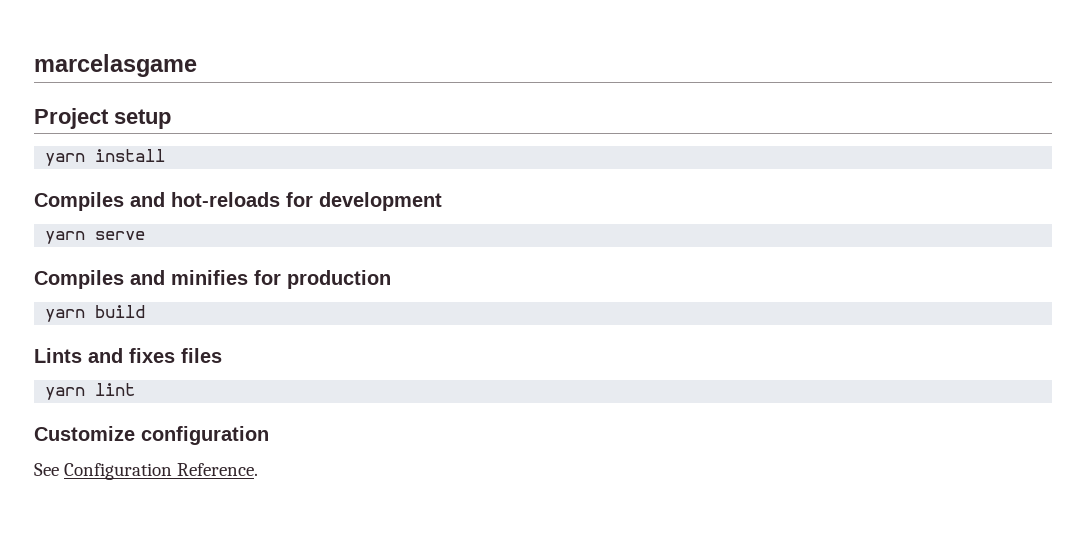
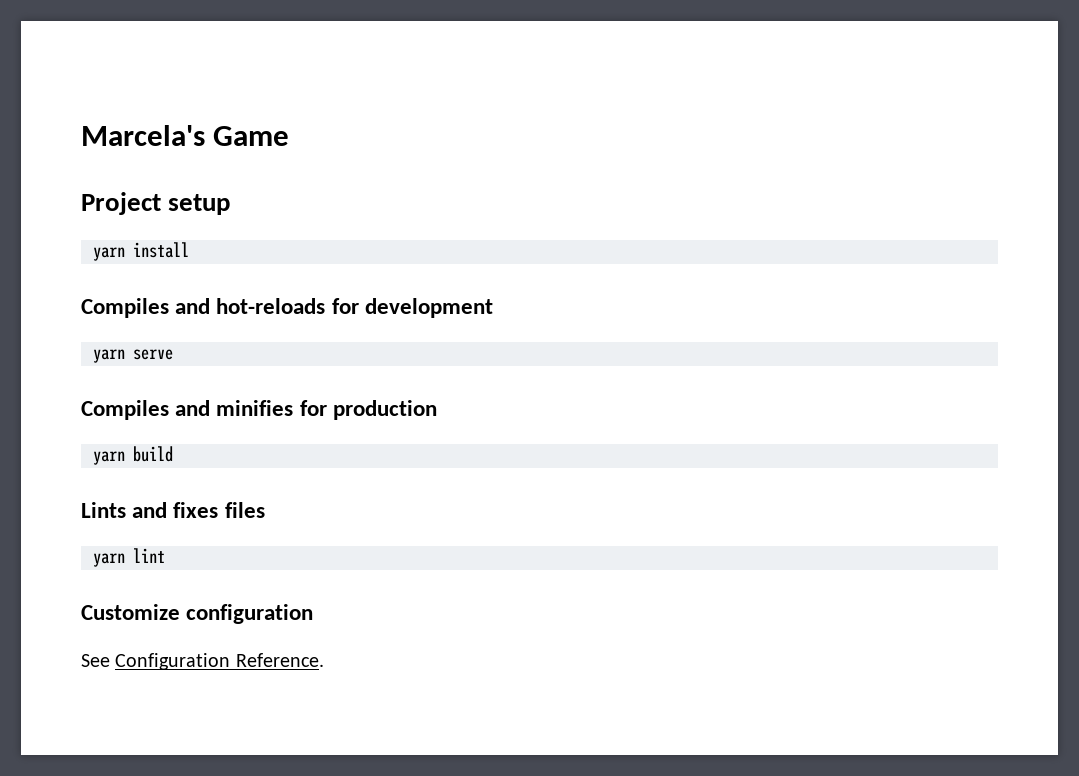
[34,54,197,77] marcelasgame -> [81,125,290,146] Marcela's Game

